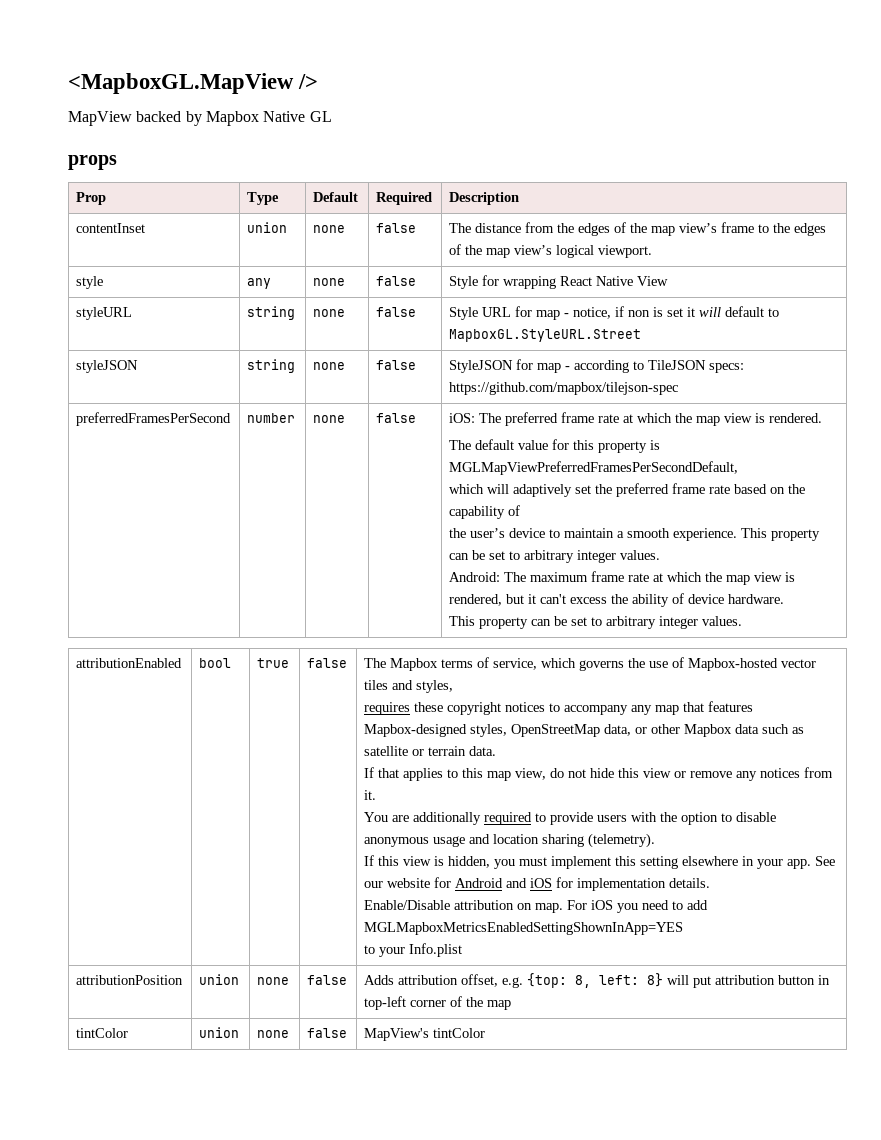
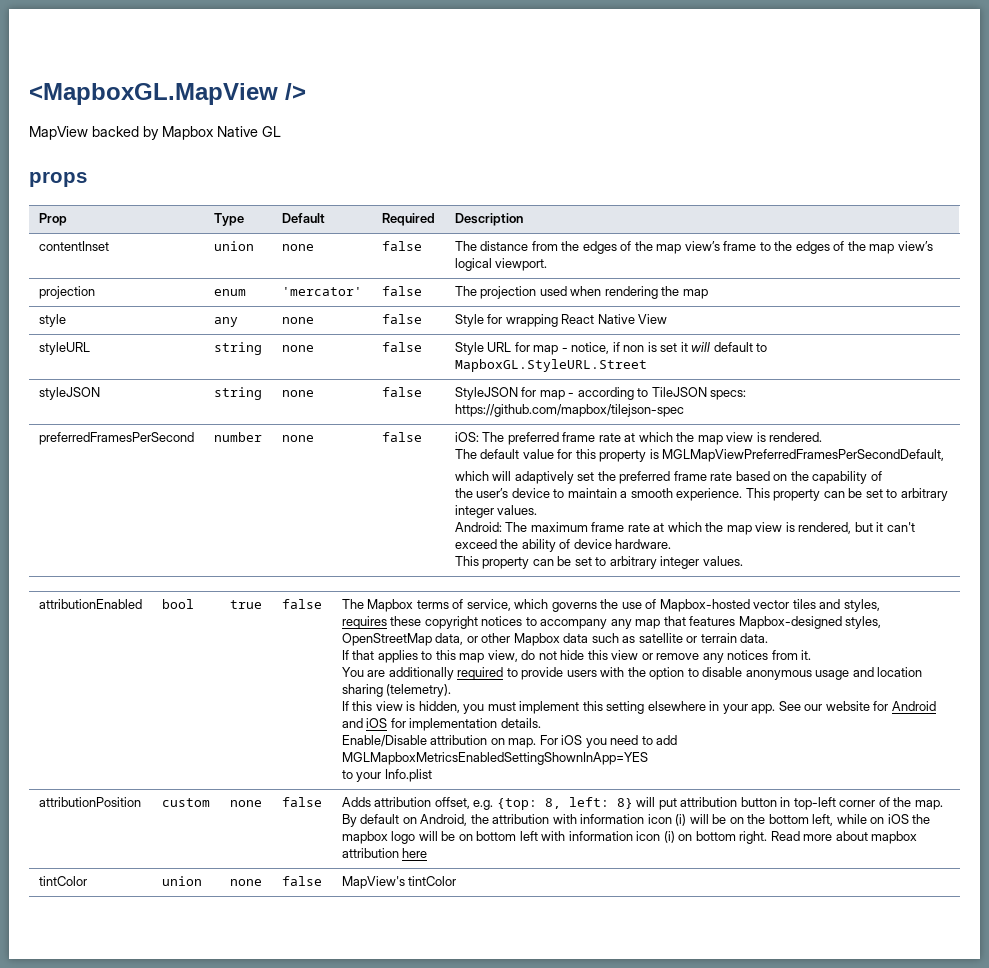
(653, 251) none -> [38,286,95,299] [213,289,246,296] [281,287,362,296] [381,286,422,296] [454,286,708,299] // projection | enum | 'mercator' | false | The projection used when rendering the map
[570,597,608,604] excess -> [454,539,497,549] exceed
[199,974,240,985] union -> [161,798,210,807] custom
[487,1000,512,1010] map -> [914,800,943,810] [341,814,931,827] [341,831,918,844] [341,848,428,858] map. By default on Android, the attribution with information icon (i) will be on the bottom left, while on iOS the mapbox logo will be on bottom left with information icon (i) on bottom right. Read more about mapbox attribution here

